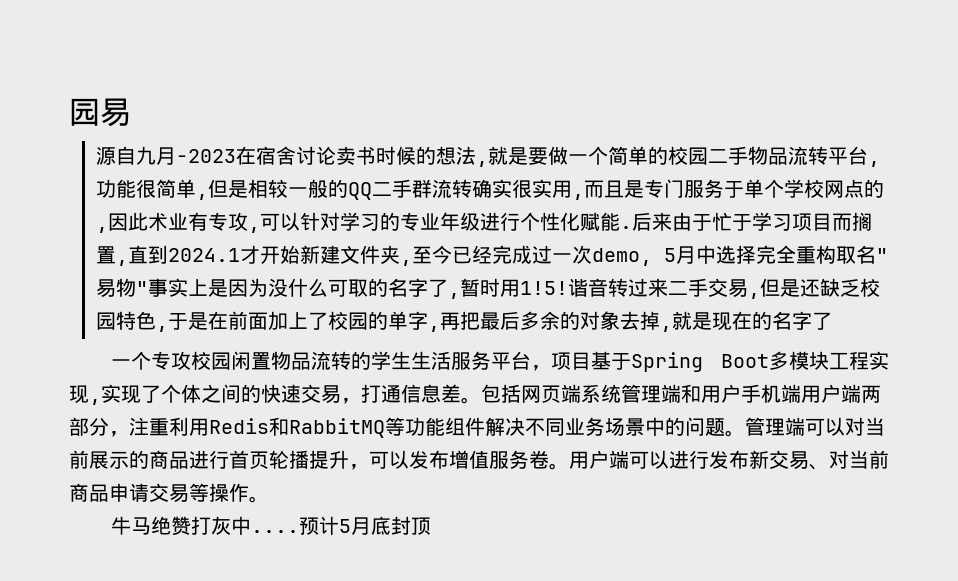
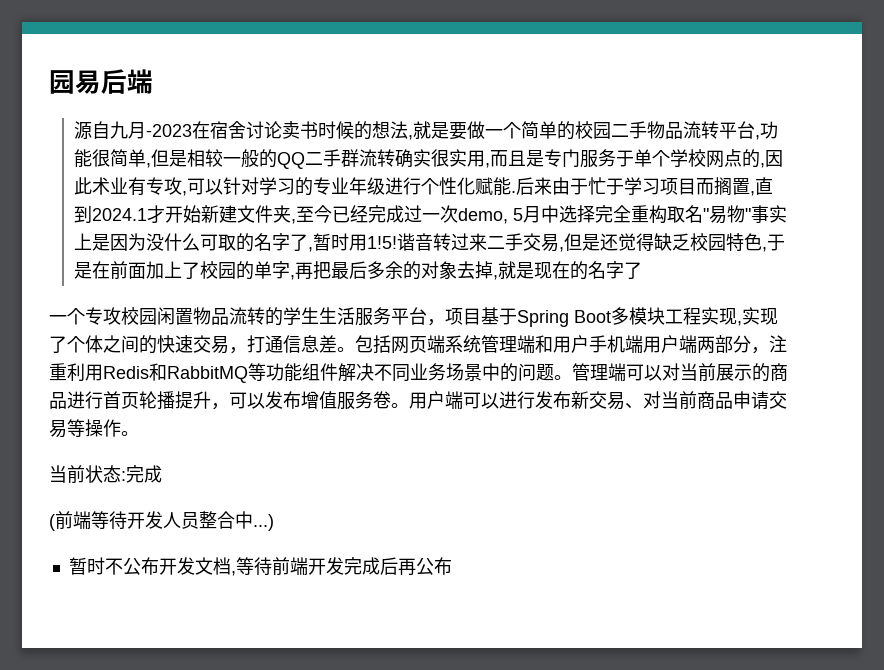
(131, 112) none -> [101,69,153,94] 后端
(820, 288) none -> [618,233,655,251] 觉得
[111,516,432,536] 牛马绝赞打灰中....预计5月底封顶 -> [49,465,162,483] [49,511,274,531] [68,557,452,576] 当前状态:完成 // (前端等待开发人员整合中...) // 暂时不公布开发文档,等待前端开发完成后再公布

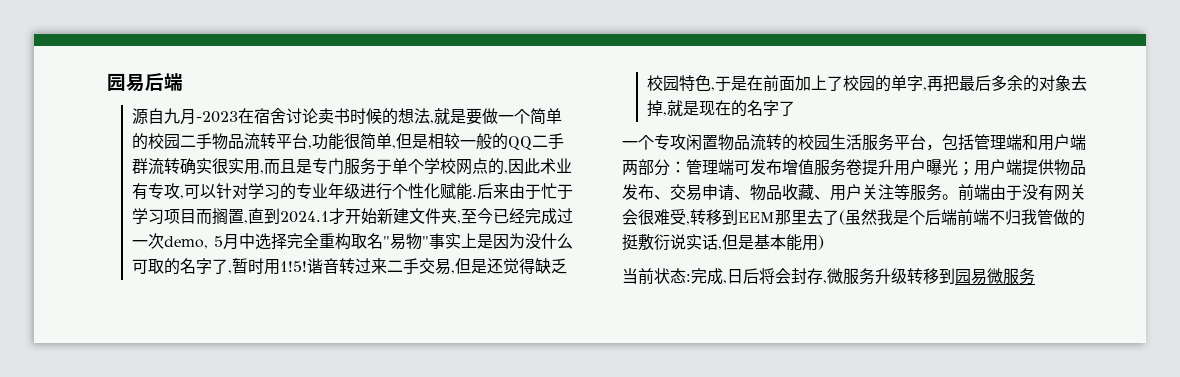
[121,307,157,325] 校园 -> (686, 142) none
[283,307,319,325] 学生 -> [798,134,830,150] 校园
[445,307,778,327] [49,335,787,354] [49,363,788,383] [49,391,787,410] [49,419,139,438] [49,465,162,483] [49,511,274,531] [68,557,452,576] 项目基于Spring Boot多模块工程实现,实现了个体之间的快速交易，打通信息差。包括网页端系统管理端和用户手机端用户端两部分，注重利用Redis和RabbitMQ等功能组件解决不同业务场景中的问题。管理端可以对当前展示的商品进行首页轮播提升，可以发布增值服务卷。用户端可以进行发布新交易、对当前商品申请交易等操作。 // 当前状态:完成 // (前端等待开发人员整合中...) // 暂时不公布开发文档,等待前端开发完成后再公布 -> [942,134,1086,151] [622,159,1086,176] [622,184,1086,201] [622,209,1085,226] [622,233,824,251] [622,268,1035,285] 包括管理端和用户端两部分：管理端可发布增值服务卷提升用户曝光；用户端提供物品发布、交易申请、物品收藏、用户关注等服务。前端由于没有网关会很难受,转移到EEM那里去了(虽然我是个后端前端不归我管做的挺敷衍说实话,但是基本能用) // 当前状态:完成,日后将会封存,微服务升级转移到园易微服务

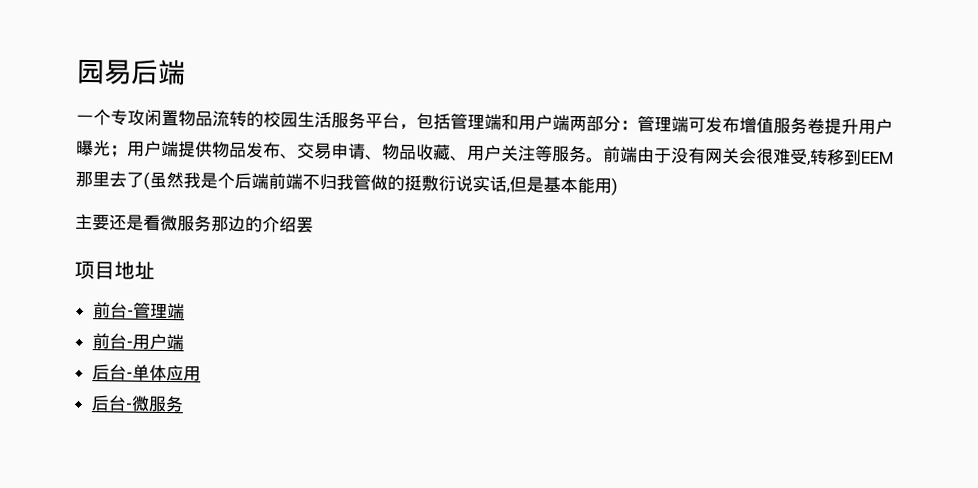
[131,108,562,125] [131,133,564,150] [131,158,572,175] [131,183,573,200] [131,208,573,225] [131,233,573,250] [131,258,567,275] [646,75,1087,92] [646,100,795,117] // 源自九月-2023在宿舍讨论卖书时候的想法,就是要做一个简单的校园二手物品流转平台,功能很简单,但是相较一般的QQ二手群流转确实很实用,而且是专门服务于单个学校网点的,因此术业有专攻,可以针对学习的专业年级进行个性化赋能.后来由于忙于学习项目而搁置,直到2024.1才开始新建文件夹,至今已经完成过一次demo, 5月中选择完全重构取名"易物"事实上是因为没什么可取的名字了,暂时用1!5!谐音转过来二手交易,但是还觉得缺乏校园特色,于是在前面加上了校园的单字,再把最后多余的对象去掉,就是现在的名字了 -> (186, 72) none
[622,268,987,285] 当前状态:完成,日后将会封存,微服务升级转移到园易 -> [75,213,314,233] [74,260,155,280] [92,302,185,320] [91,333,184,351] [91,364,201,382] [90,395,133,412] 主要还是看微服务那边的介绍罢 // 项目地址 // 前台-管理端 // 前台-用户端 // 后台-单体应用 // 后台-

